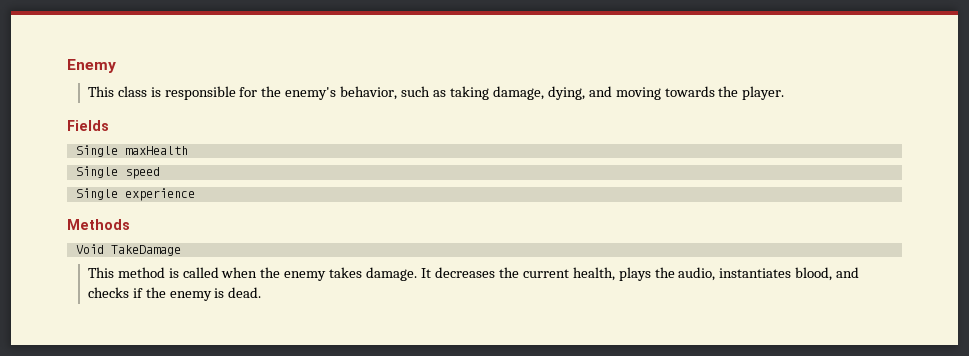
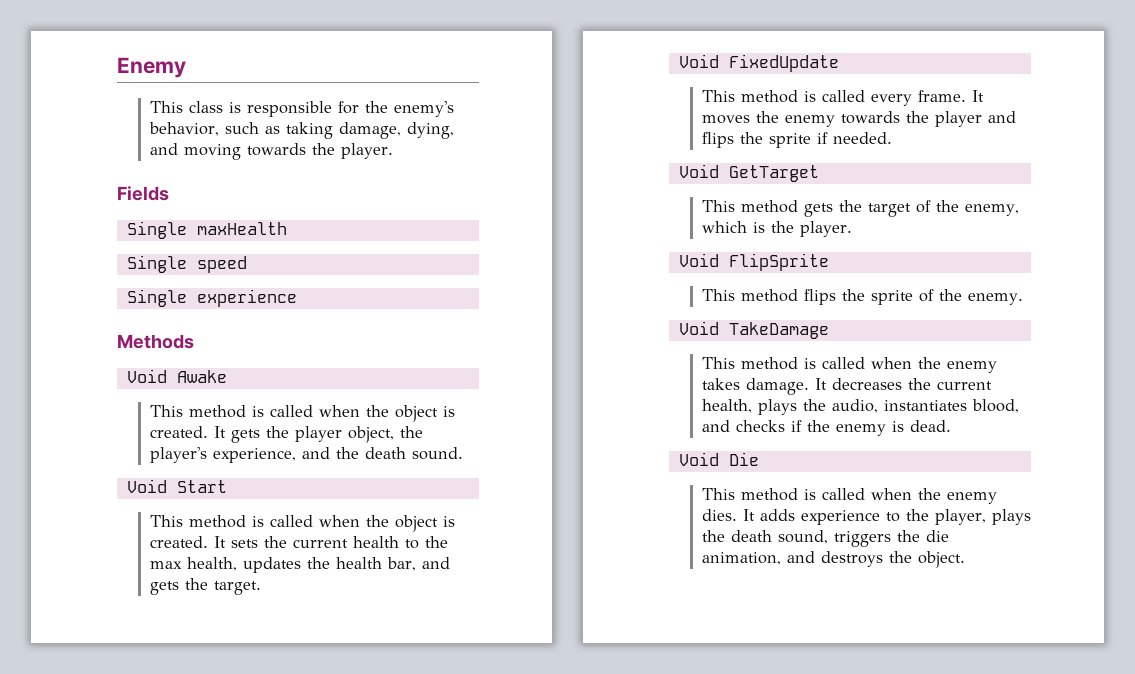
(130, 224) none -> [126,369,227,383] [149,405,455,422] [149,426,423,443] [149,447,463,463] [126,479,227,493] [149,515,455,532] [149,536,448,549] [149,557,450,573] [149,578,261,595] [678,54,839,72] [701,90,984,106] [701,111,1016,127] [701,132,892,148] [678,164,819,182] [701,200,1019,217] [701,221,852,237] [678,253,829,271] [701,289,1023,305] // Void Awake // This method is called when the object is created. It gets the player object, the player's experience, and the death sound. // Void Start // This method is called when the object is created. It sets the current health to the max health, updates the health bar, and gets the target. // Void FixedUpdate // This method is called every frame. It moves the enemy towards the player and flips the sprite if needed. // Void GetTarget // This method gets the target of the enemy, which is the player. // Void FlipSprite // This method flips the sprite of the enemy.
(262, 292) none -> [678,452,759,466] [701,488,997,504] [701,509,1031,525] [701,530,949,547] [701,551,965,568] // Void Die // This method is called when the enemy dies. It adds experience to the player, plays the death sound, triggers the die animation, and destroys the object.

